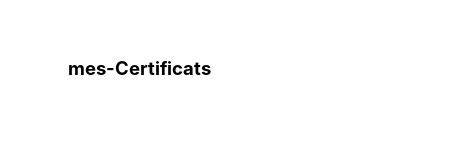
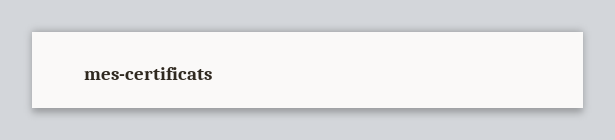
[68,61,211,75] mes-Certificats -> [84,67,212,80] mes-certificats

